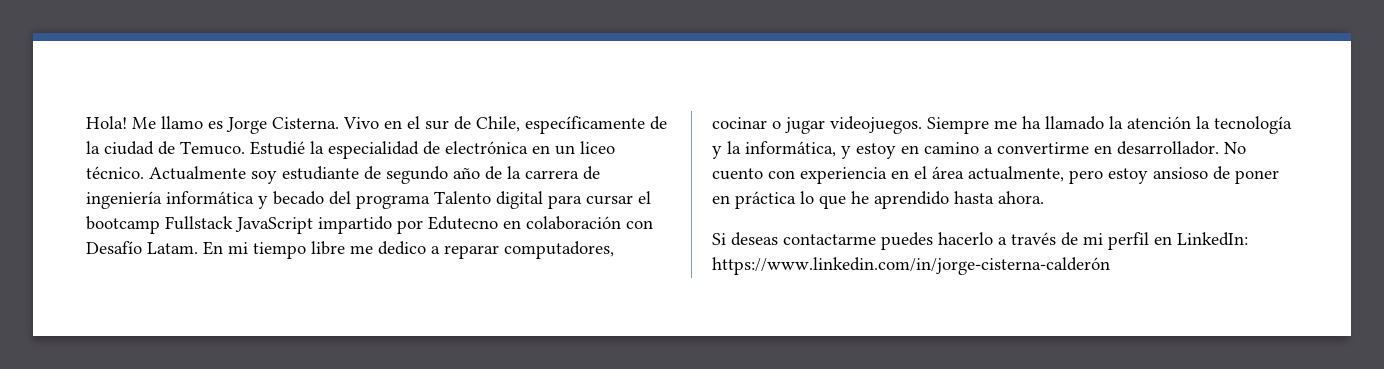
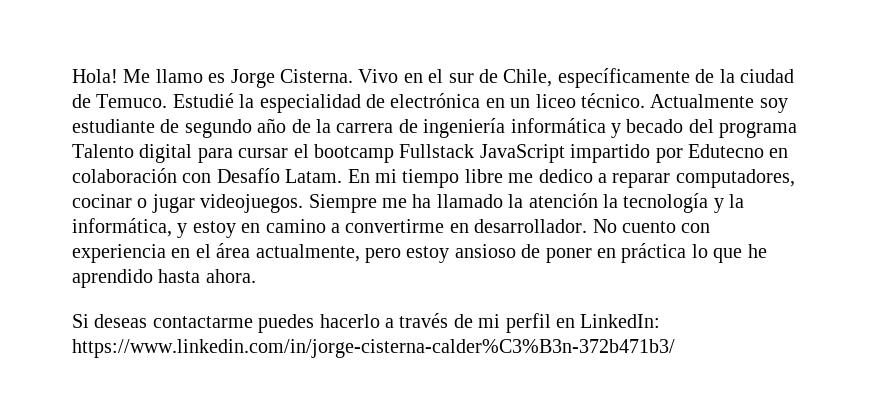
[712,257,1110,275] https://www.linkedin.com/in/jorge-cisterna-calderón -> [72,339,675,358] https://www.linkedin.com/in/jorge-cisterna-calder%C3%B3n-372b471b3/

